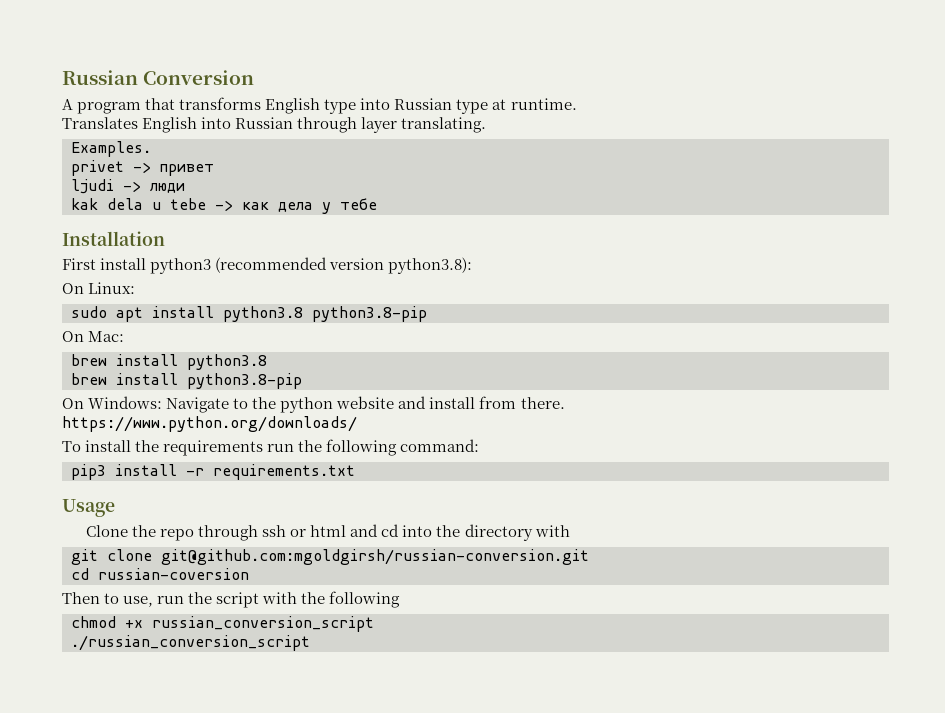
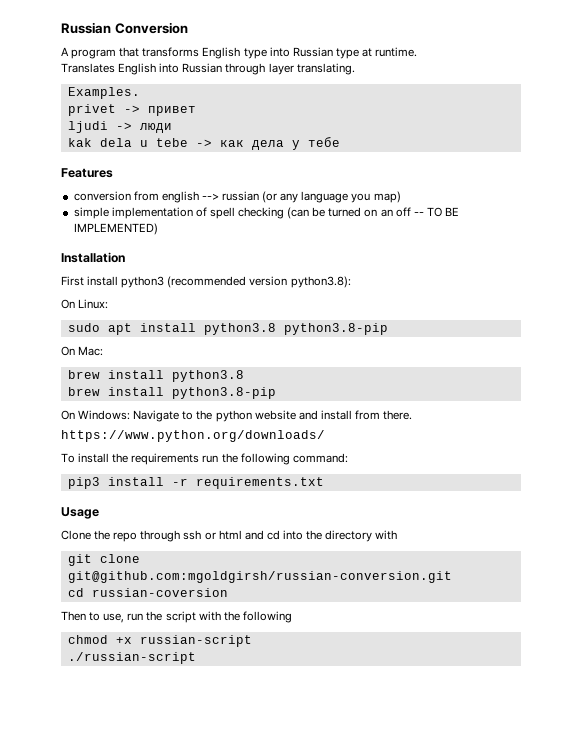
(377, 204) none -> [61,168,113,178] [73,191,401,203] [73,207,460,219] [73,223,158,235] // Features // conversion from english --> russian (or any language you map) // simple implementation of spell checking (can be turned on an off -- TO BE IMPLEMENTED)
[152,616,374,632] [71,635,310,651] russian_conversion_script // ./russian_conversion_script -> [139,635,252,647] [67,652,196,664] russian-script // ./russian-script

